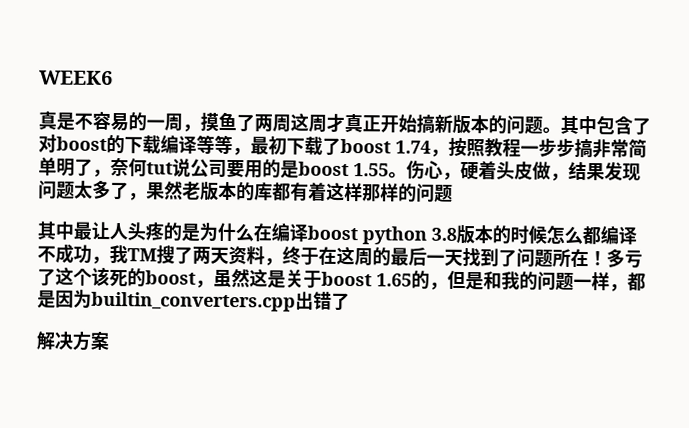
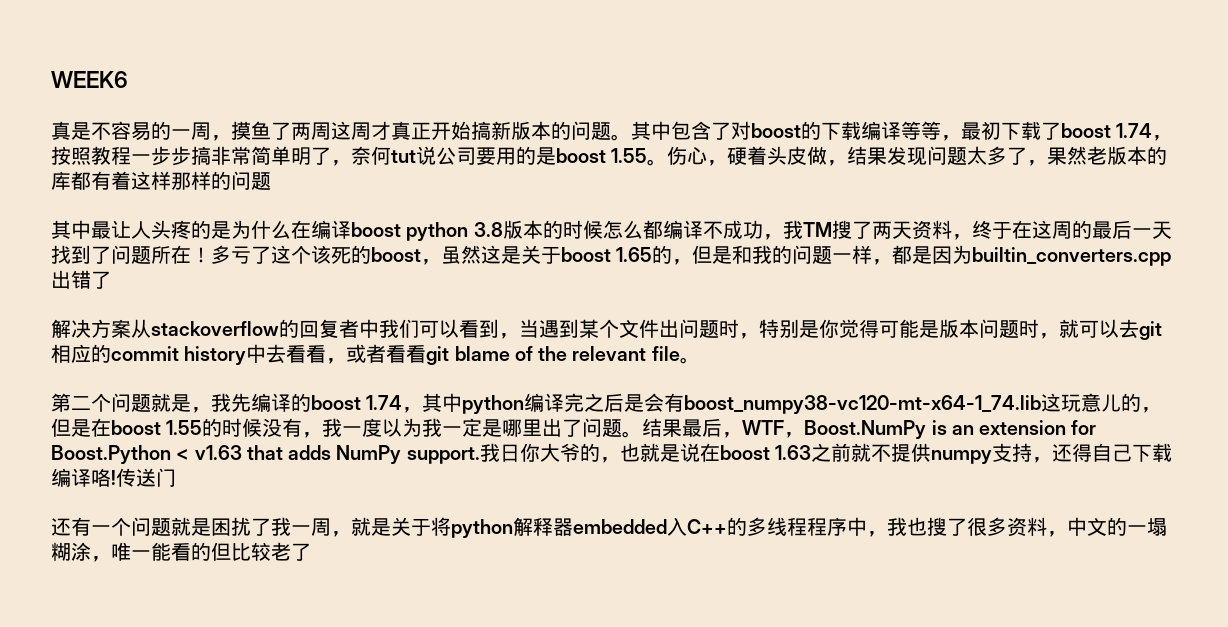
(109, 340) none -> [131,319,1162,340] [51,344,700,365] [51,393,1162,414] [51,418,1097,439] [51,443,1172,464] [51,468,176,487] [51,517,1167,538] [51,542,311,562] 从stackoverflow的回复者中我们可以看到，当遇到某个文件出问题时，特别是你觉得可能是版本问题时，就可以去git相应的commit history中去看看，或者看看git blame of the relevant file。 // 第二个问题就是，我先编译的boost 1.74，其中python编译完之后是会有boost_numpy38-vc120-mt-x64-1_74.lib这玩意儿的，但是在boost 1.55的时候没有，我一度以为我一定是哪里出了问题。结果最后，WTF，Boost.NumPy is an extension for Boost.Python < v1.63 that adds NumPy support.我日你大爷的，也就是说在boost 1.63之前就不提供numpy支持，还得自己下载编译咯!传送门 // 还有一个问题就是困扰了我一周，就是关于将python解释器embedded入C++的多线程程序中，我也搜了很多资料，中文的一塌糊涂，唯一能看的但比较老了

